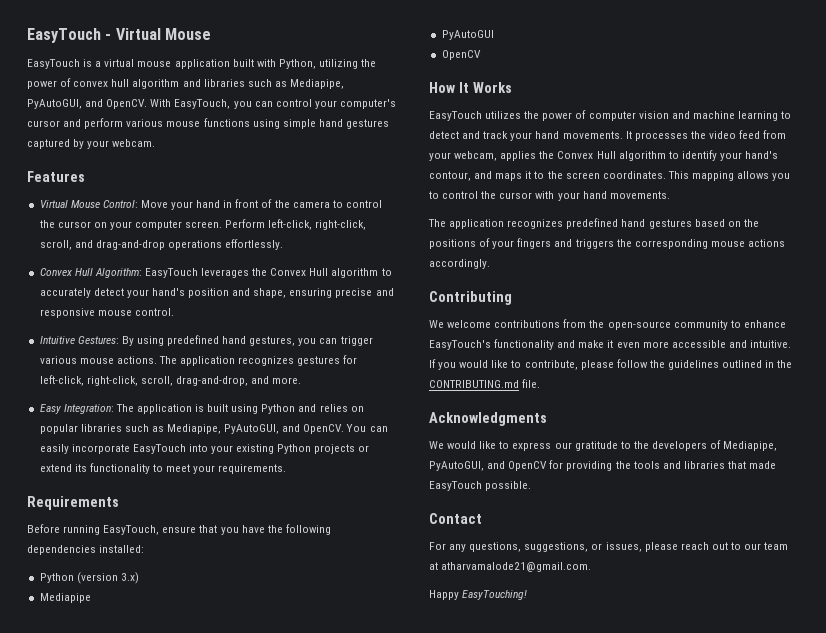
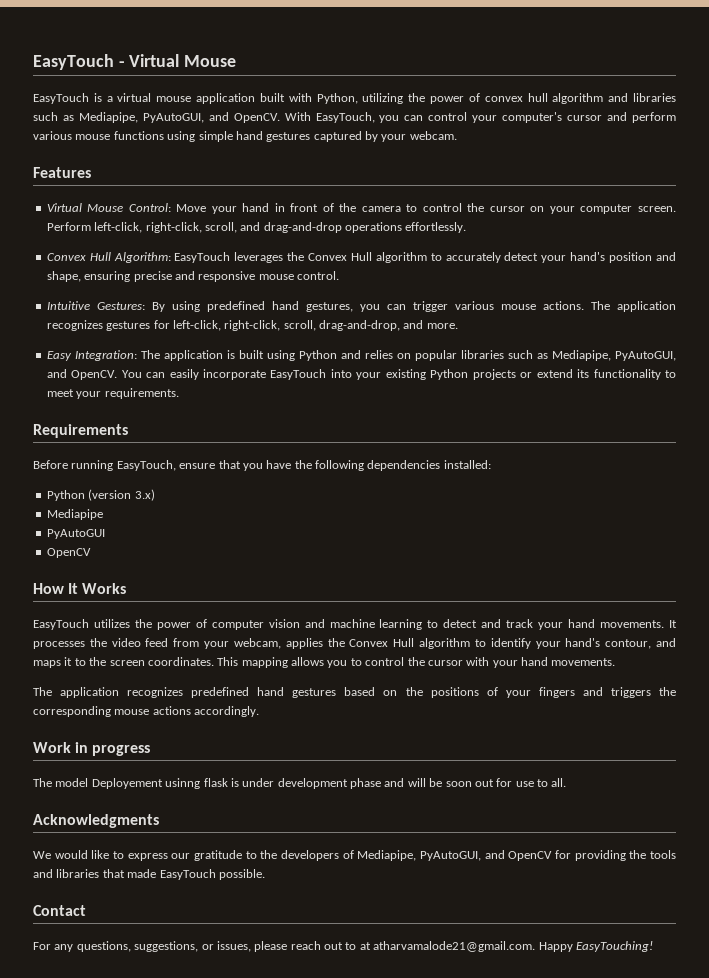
[429,291,512,305] [429,319,786,330] [429,339,791,350] [429,359,793,370] [429,379,541,388] Contributing // We welcome contributions from the open-source community to enhance EasyTouch's functionality and make it even more accessible and intuitive. If you would like to contribute, please follow the guidelines outlined in the CONTRIBUTING.md file. -> [33,742,151,756] [33,778,567,789] Work in progress // The model Deployement usinng flask is under development phase and will be soon out for use to all.
[744,542,789,550] our team -> (357, 946) none
(592, 567) // -> (536, 946) none

